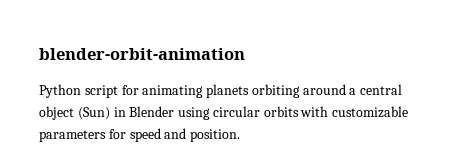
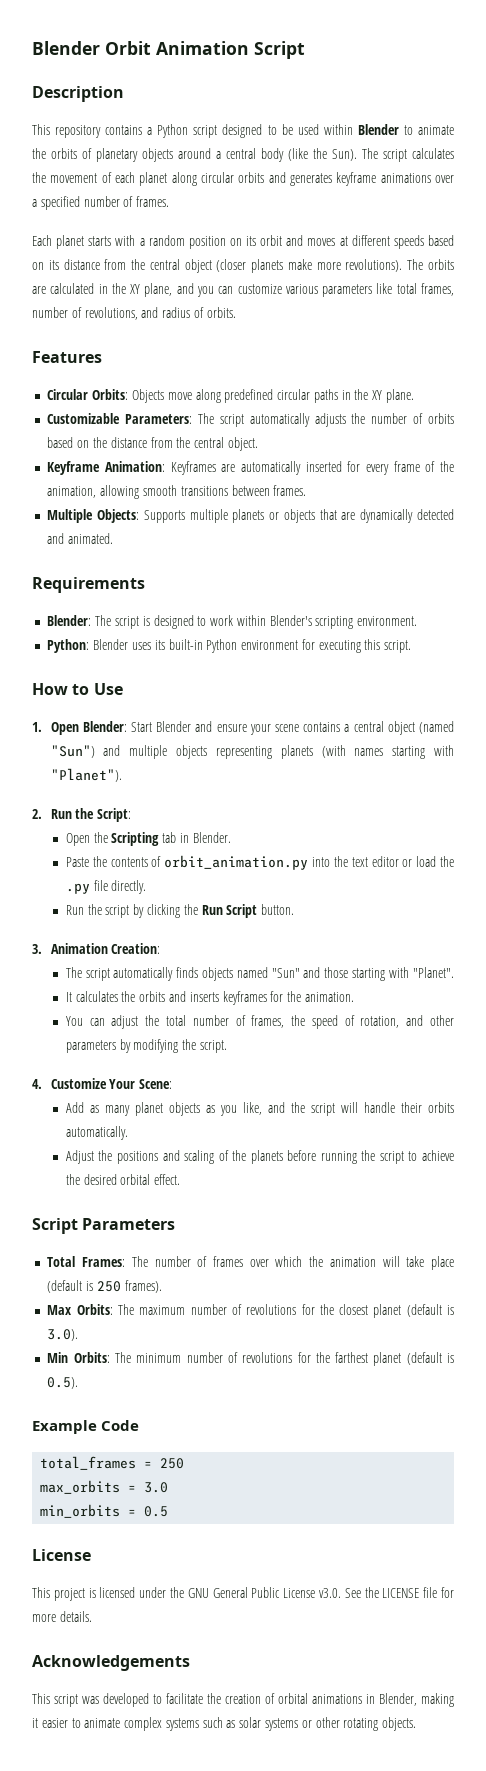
[39,48,245,60] [39,84,403,98] [39,106,409,120] [39,128,241,142] blender-orbit-animation // Python script for animating planets orbiting around a central object (Sun) in Blender using circular orbits with customizable parameters for speed and position. -> [32,41,305,59] [32,86,124,102] [32,124,455,138] [32,148,454,162] [32,172,454,186] [32,196,170,210] [32,235,454,249] [32,259,455,273] [32,283,454,297] [32,307,236,320] [32,351,102,363] [47,389,414,403] [47,413,454,427] [47,437,258,451] [47,461,455,475] [47,485,307,499] [47,509,454,523] [47,533,114,544] [32,577,145,593] [47,615,418,629] [47,639,412,653] [32,683,123,695] [32,721,454,735] [50,745,454,759] [50,768,122,782] [32,808,132,822] [65,832,231,846] [65,855,455,870] [65,880,147,894] [65,904,295,918] [32,943,161,954] [65,967,454,981] [65,991,354,1005] [65,1015,455,1029] [65,1039,228,1053] [32,1078,173,1089] [65,1102,454,1116] [65,1126,128,1140] [65,1150,455,1164] [65,1174,181,1185] [32,1218,176,1234] [47,1256,454,1270] [47,1280,162,1293] [47,1304,455,1318] [47,1329,79,1341] [47,1352,455,1366] [47,1377,79,1389] [32,1420,140,1434] [40,1456,185,1470] [40,1480,169,1494] [40,1504,169,1518] [32,1549,91,1561] [32,1587,455,1601] [32,1611,92,1622] [32,1655,190,1671] [32,1693,454,1707] [32,1717,417,1731] Blender Orbit Animation Script // Description // This repository contains a Python script designed to be used within Blender to animate the orbits of planetary objects around a central body (like the Sun). The script calculates the movement of each planet along circular orbits and generates keyframe animations over a specified number of frames. // Each planet starts with a random position on its orbit and moves at different speeds based on its distance from the central object (closer planets make more revolutions). The orbits are calculated in the XY plane, and you can customize various parameters like total frames, number of revolutions, and radius of orbits. // Features // Circular Orbits: Objects move along predefined circular paths in the XY plane. // Customizable Parameters: The script automatically adjusts the number of orbits based on the distance from the central object. // Keyframe Animation: Keyframes are automatically inserted for every frame of the animation, allowing smooth transitions between frames. // Multiple Objects: Supports multiple planets or objects that are dynamically detected and animated. // Requirements // Blender: The script is designed to work within Blender's scripting environment. // Python: Blender uses its built-in Python environment for executing this script. // How to Use // 1. Open Blender: Start Blender and ensure your scene contains a central object (named "Sun") and multiple objects representing planets (with names starting with "Planet"). // 2. Run the Script: // Open the Scripting tab in Blender. // Paste the contents of orbit_animation.py into the text editor or load the .py file directly. // Run the script by clicking the Run Script button. // 3. Animation Creation: // The script automatically finds objects named "Sun" and those starting with "Planet". // It calculates the orbits and inserts keyframes for the animation. // You can adjust the total number of frames, the speed of rotation, and other parameters by modifying the script. // 4. Customize Your Scene: // Add as many planet objects as you like, and the script will handle their orbits automatically. // Adjust the positions and scaling of the planets before running the script to achieve the desired orbital effect. // Script Parameters // Total Frames: The number of frames over which the animation will take place (default is 250 frames). // Max Orbits: The maximum number of revolutions for the closest planet (default is 3.0). // Min Orbits: The minimum number of revolutions for the farthest planet (default is 0.5). // Example Code // total_frames = 250 // max_orbits = 3.0 // min_orbits = 0.5 // License // This project is licensed under the GNU General Public License v3.0. See the LICENSE file for more details. // Acknowledgements // This script was developed to facilitate the creation of orbital animations in Blender, making it easier to animate complex systems such as solar systems or other rotating objects.

